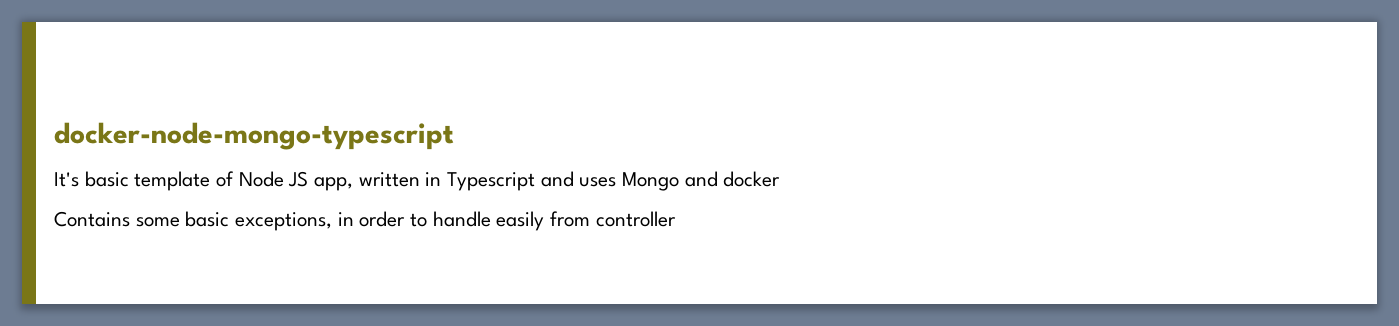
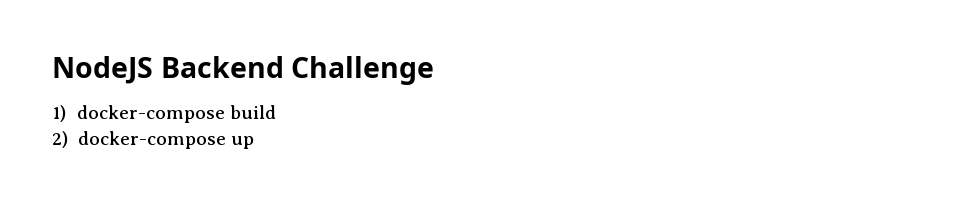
[54,122,454,150] [54,171,781,191] [54,211,676,231] docker-node-mongo-typescript // It's basic template of Node JS app, written in Typescript and uses Mongo and docker // Contains some basic exceptions, in order to handle easily from controller -> [52,56,435,85] [52,105,276,123] [52,131,254,149] NodeJS Backend Challenge // 1) docker-compose build // 2) docker-compose up

